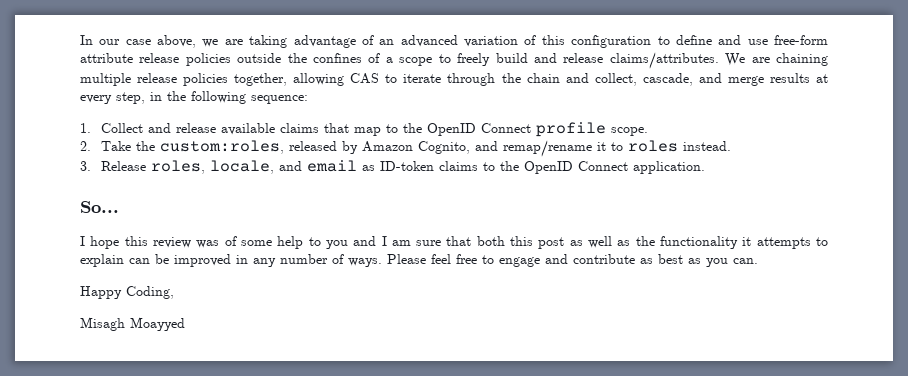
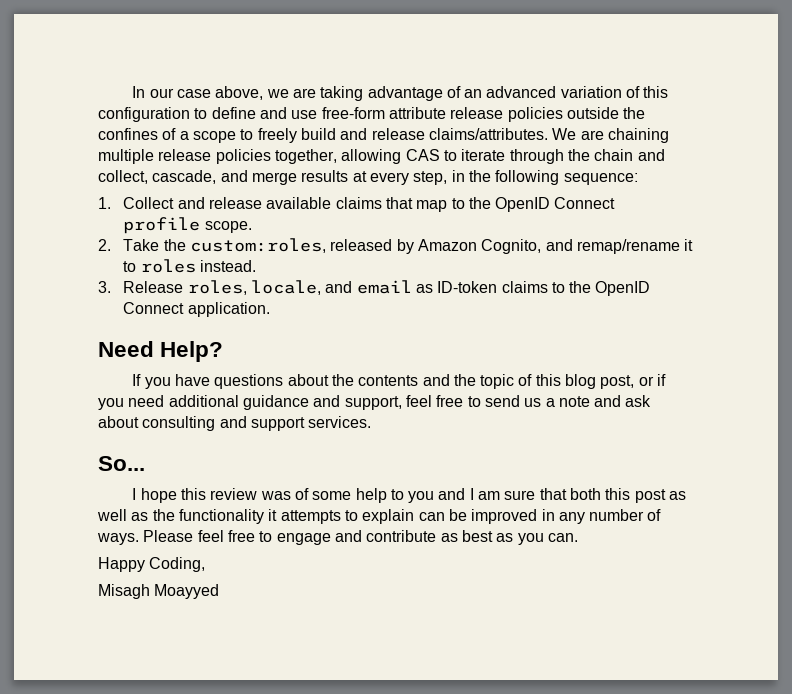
(706, 167) none -> [98,341,224,362] [132,374,667,389] [98,395,652,410] [98,416,372,431] // Need Help? // If you have questions about the contents and the topic of this blog post, or if you need additional guidance and support, feel free to send us a note and ask about consulting and support services.

